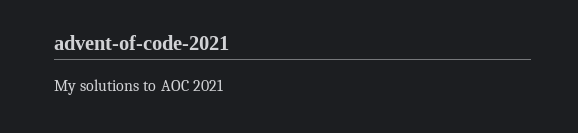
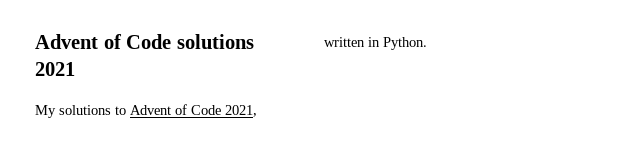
[54,35,229,50] [54,79,223,95] advent-of-code-2021 // My solutions to AOC 2021 -> [35,34,254,49] [35,62,75,76] [35,104,257,118] [324,37,427,50] Advent of Code solutions 2021 // My solutions to Advent of Code 2021, written in Python.

